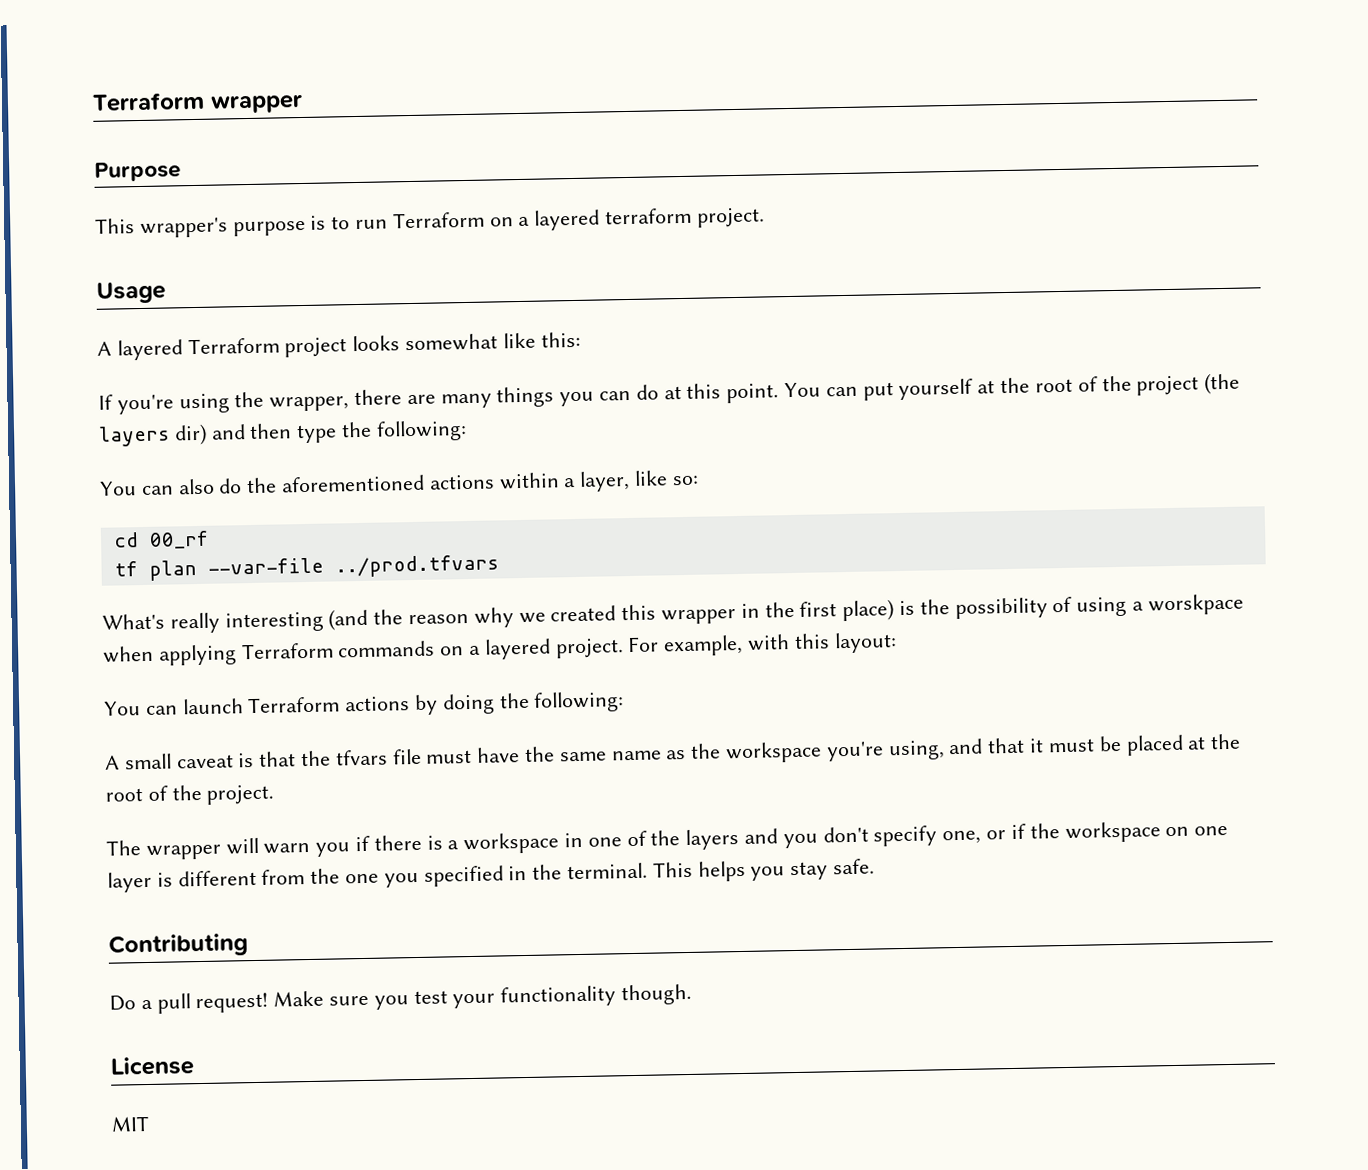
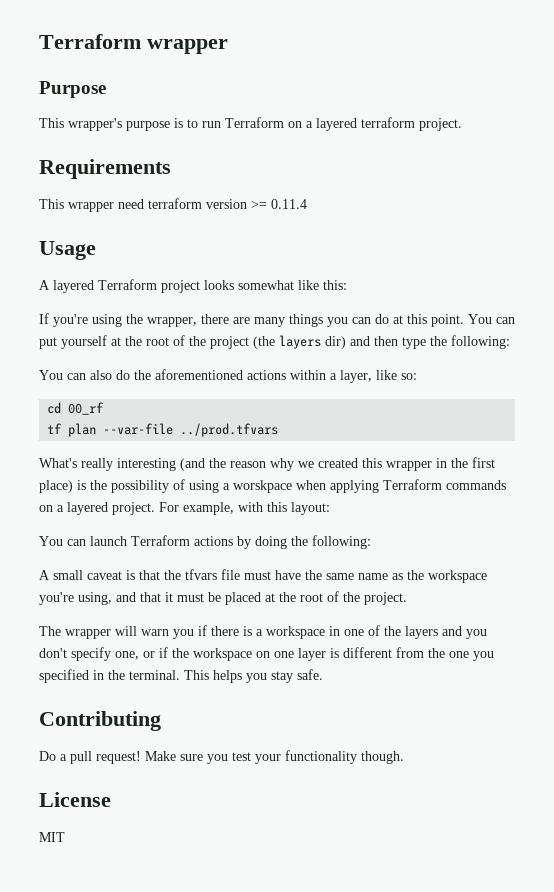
(765, 217) none -> [39,159,171,179] [39,198,307,212] // Requirements // This wrapper need terraform version >= 0.11.4

